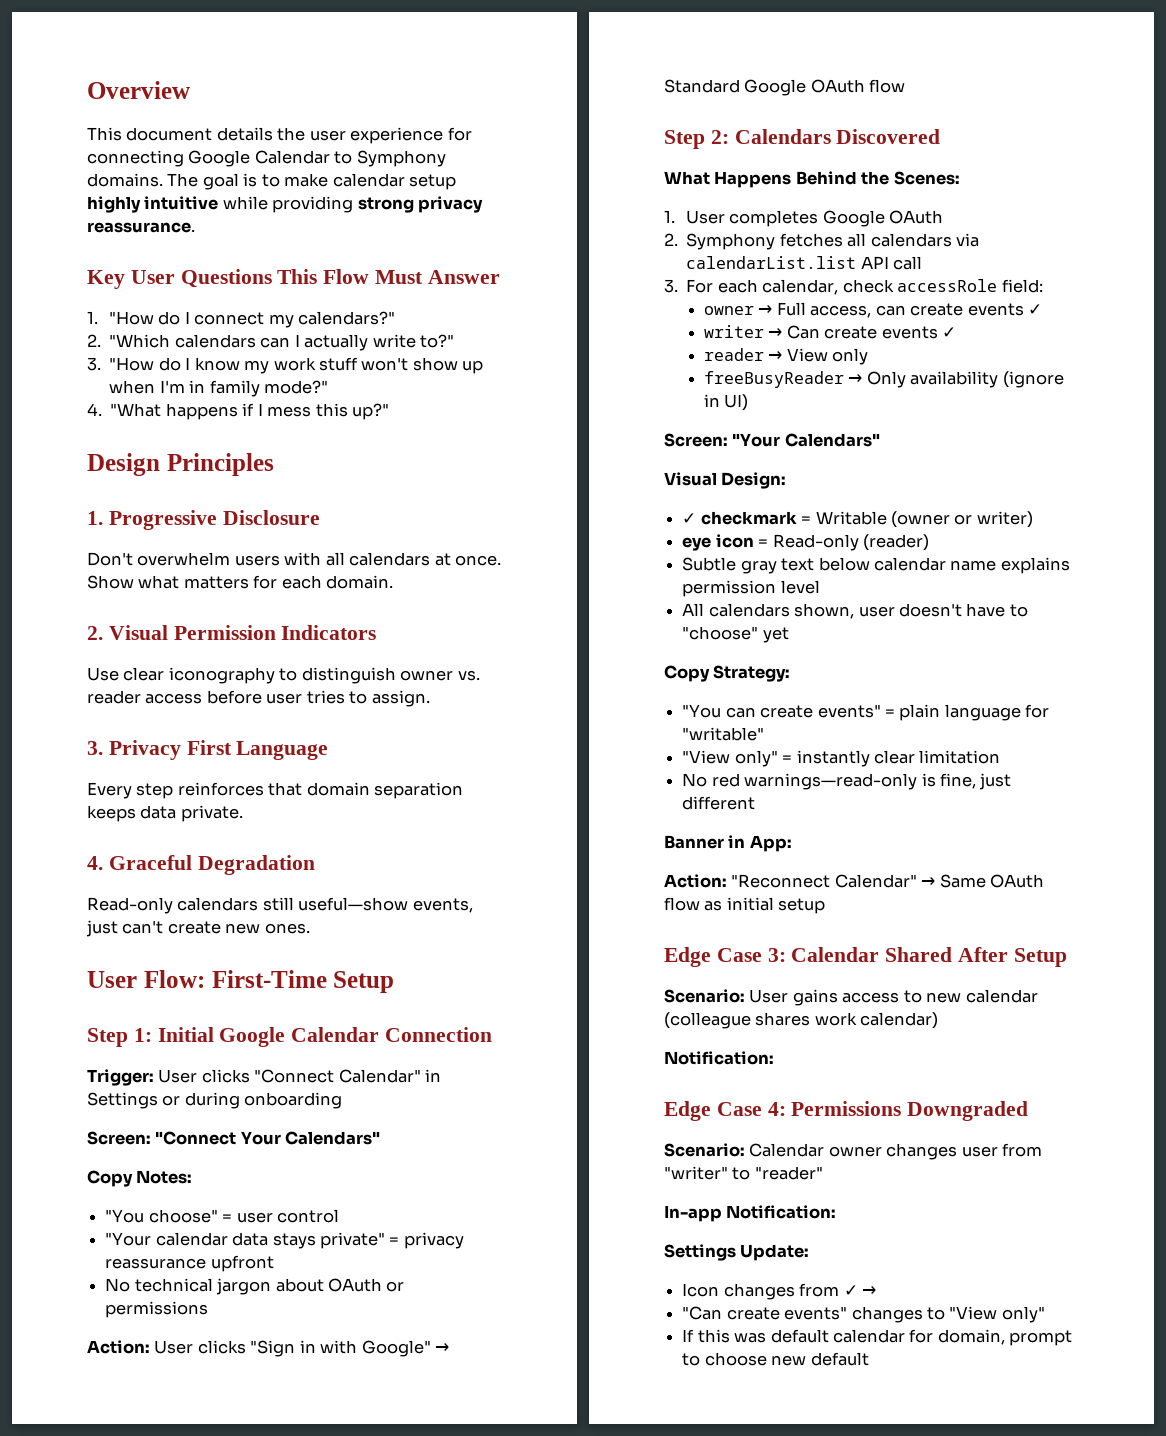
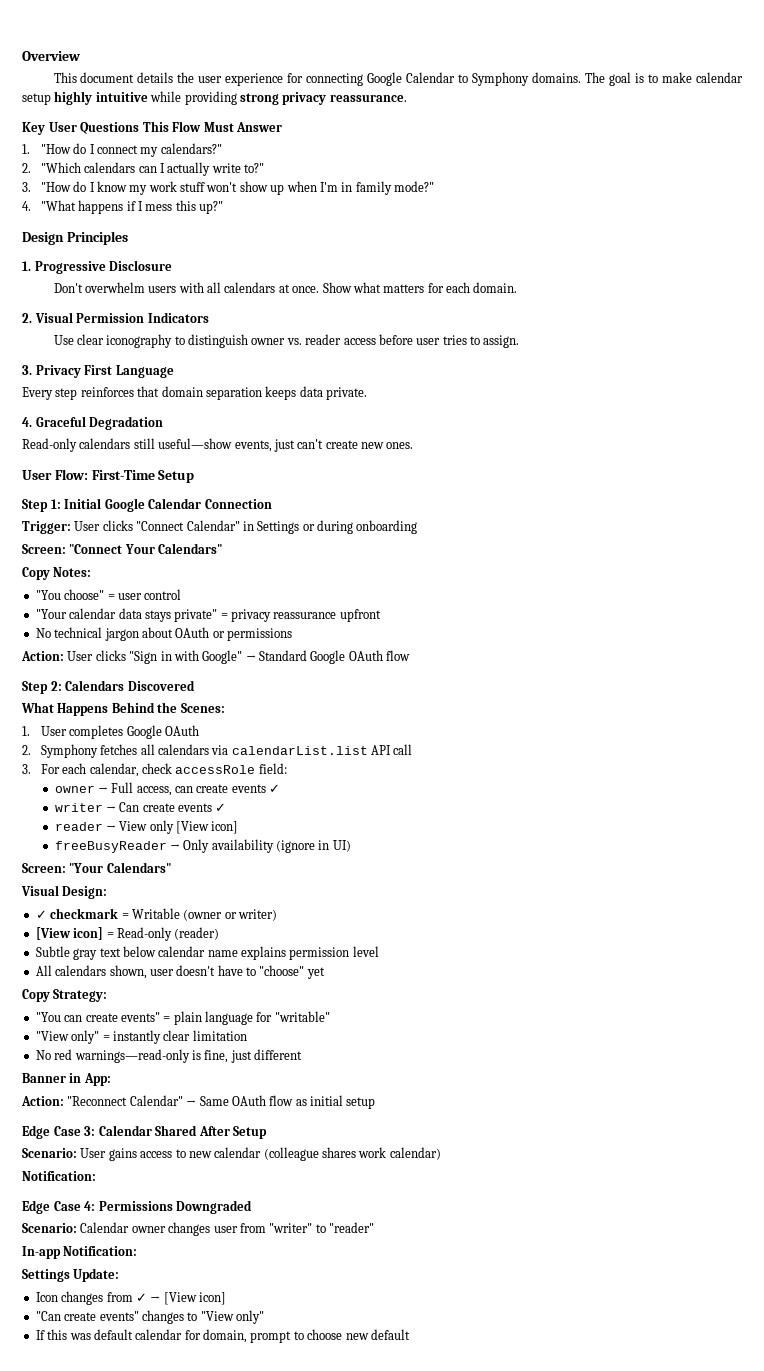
(869, 356) none -> [176,821,239,834] [View icon]
[682,534,754,551] eye icon -> [35,927,104,940] [View icon]
(876, 1291) none -> [163,1292,226,1305] [View icon]

